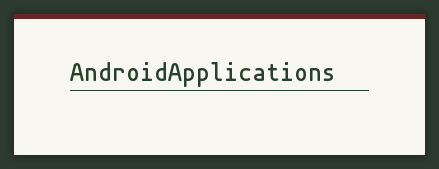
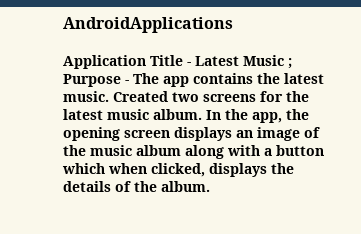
(335, 74) none -> [63,55,292,69] [63,73,324,87] [63,91,309,102] [63,109,309,123] [63,127,320,141] [63,145,324,159] [62,163,294,177] [63,181,210,192] // Application Title - Latest Music ; Purpose - The app contains the latest music. Created two screens for the latest music album. In the app, the opening screen displays an image of the music album along with a button which when clicked, displays the details of the album.

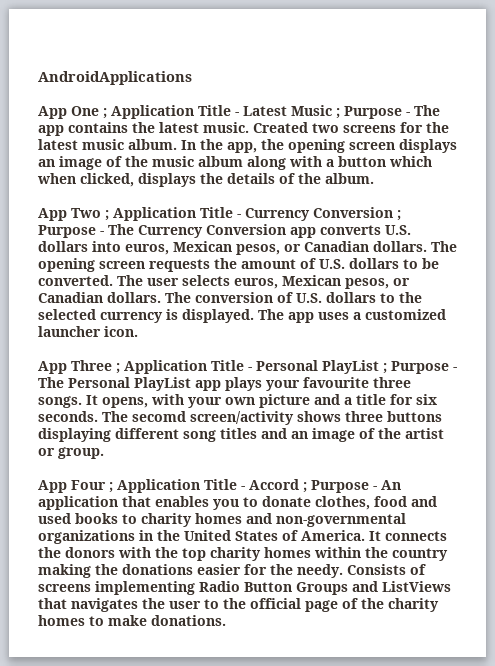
(233, 25) none -> [38,106,107,119] App One ;
(210, 186) none -> [38,207,401,221] [38,224,411,238] [38,241,457,255] [38,258,439,272] [38,275,410,289] [38,292,422,303] [38,309,446,323] [38,326,138,337] [38,360,457,374] [38,377,411,391] [38,394,437,408] [38,411,442,425] [38,428,444,442] [38,447,104,459] [38,479,401,493] [38,496,437,510] [38,513,406,527] [38,530,447,544] [38,547,448,561] [38,564,426,578] [38,581,451,595] [38,598,439,612] [38,615,226,626] // App Two ; Application Title - Currency Conversion ; Purpose - The Currency Conversion app converts U.S. dollars into euros, Mexican pesos, or Canadian dollars. The opening screen requests the amount of U.S. dollars to be converted. The user selects euros, Mexican pesos, or Canadian dollars. The conversion of U.S. dollars to the selected currency is displayed. The app uses a customized launcher icon. // App Three ; Application Title - Personal PlayList ; Purpose - The Personal PlayList app plays your favourite three songs. It opens, with your own picture and a title for six seconds. The secomd screen/activity shows three buttons displaying different song titles and an image of the artist or group. // App Four ; Application Title - Accord ; Purpose - An application that enables you to donate clothes, food and used books to charity homes and non-governmental organizations in the United States of America. It connects the donors with the top charity homes within the country making the donations easier for the needy. Consists of screens implementing Radio Button Groups and ListViews that navigates the user to the official page of the charity homes to make donations.

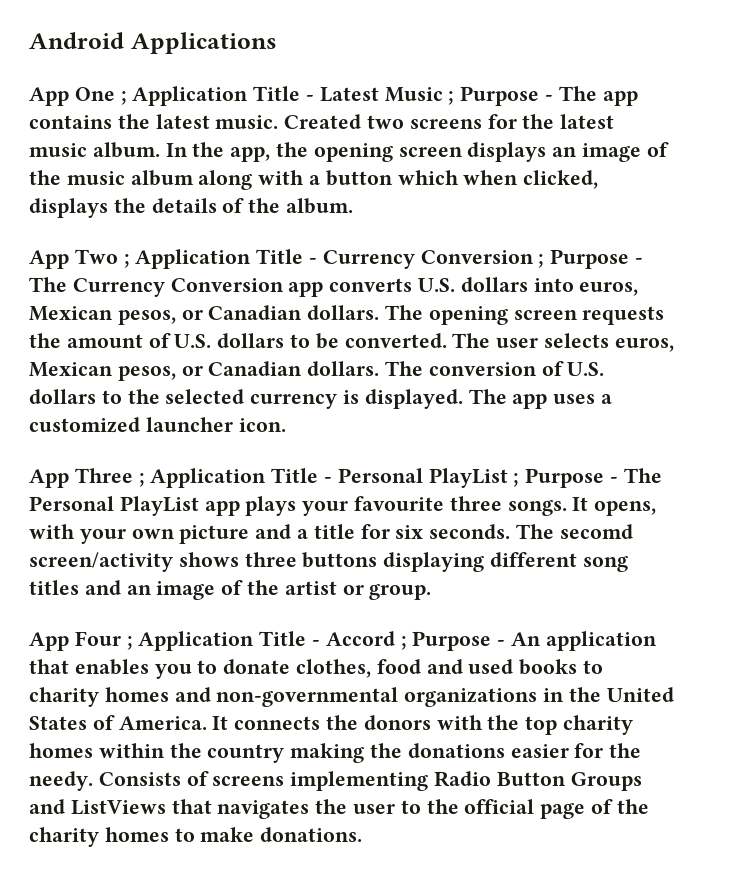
[38,71,192,85] AndroidApplications -> [29,32,277,54] Android Applications

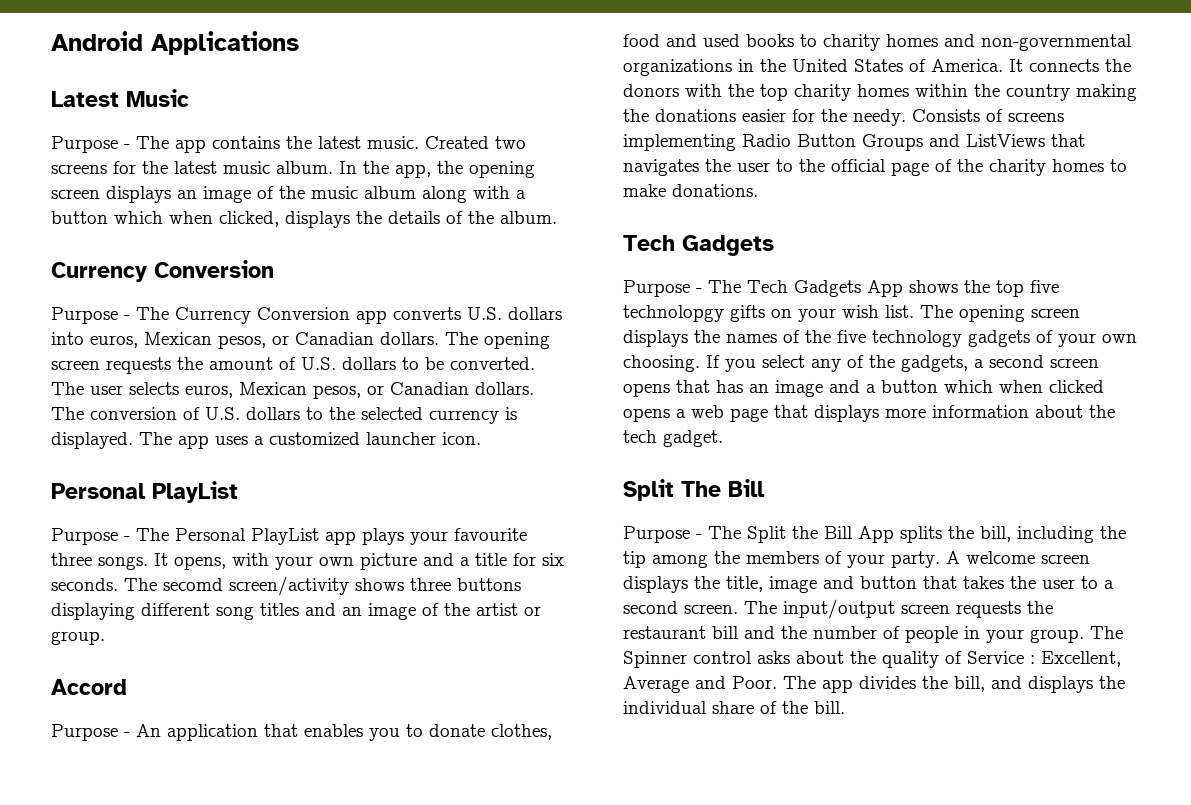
[29,86,315,106] App One ; Application Title - -> (299, 43) none
[448,91,455,105] ; -> (189, 98) //
[29,249,545,269] App Two ; Application Title - Currency Conversion ; -> [51,260,274,282] Currency Conversion //
[29,468,520,488] App Three ; Application Title - Personal PlayList ; -> [51,481,238,503] Personal PlayList //
[29,631,321,651] App Four ; Application Title - -> (105, 638) none
[400,636,407,650] ; -> (127, 687) //
(363, 834) none -> [623,235,774,256] [623,280,1059,297] [623,305,1080,322] [623,330,1137,347] [623,355,1099,372] [623,380,1104,397] [623,405,1115,422] [623,430,723,447] [623,479,765,501] [623,526,1126,543] [623,551,1090,568] [623,576,1114,593] [623,599,1053,619] [623,626,1123,643] [623,651,1121,668] [623,676,1125,693] [623,701,845,714] // Tech Gadgets // Purpose - The Tech Gadgets App shows the top five technolopgy gifts on your wish list. The opening screen displays the names of the five technology gadgets of your own choosing. If you select any of the gadgets, a second screen opens that has an image and a button which when clicked opens a web page that displays more information about the tech gadget. // Split The Bill // Purpose - The Split the Bill App splits the bill, including the tip among the members of your party. A welcome screen displays the title, image and button that takes the user to a second screen. The input/output screen requests the restaurant bill and the number of people in your group. The Spinner control asks about the quality of Service : Excellent, Average and Poor. The app divides the bill, and displays the individual share of the bill.

